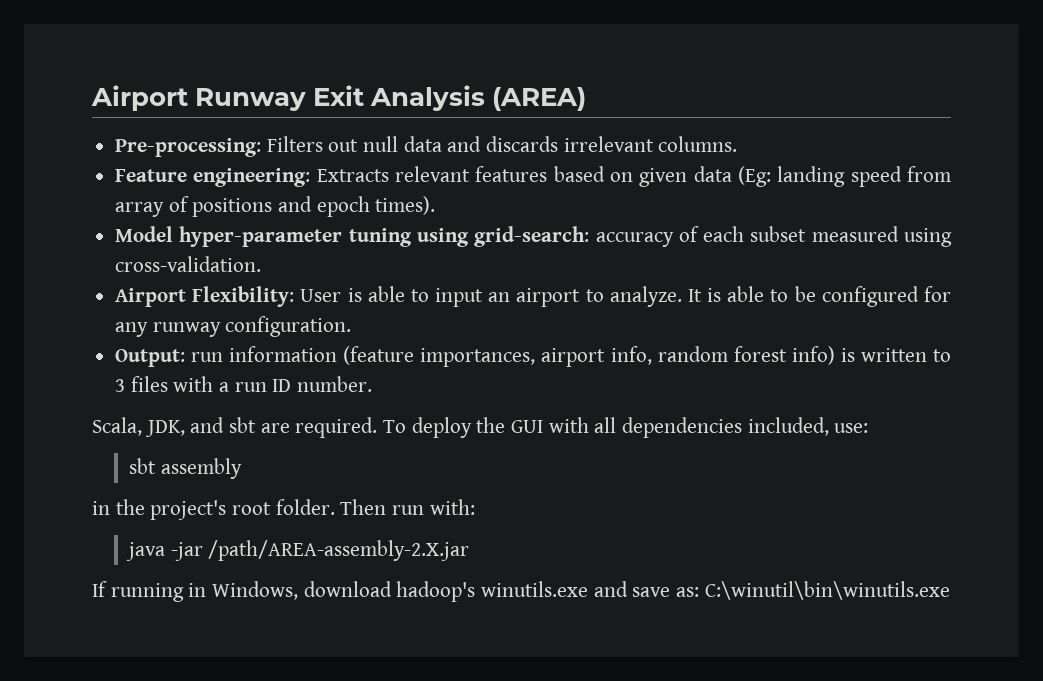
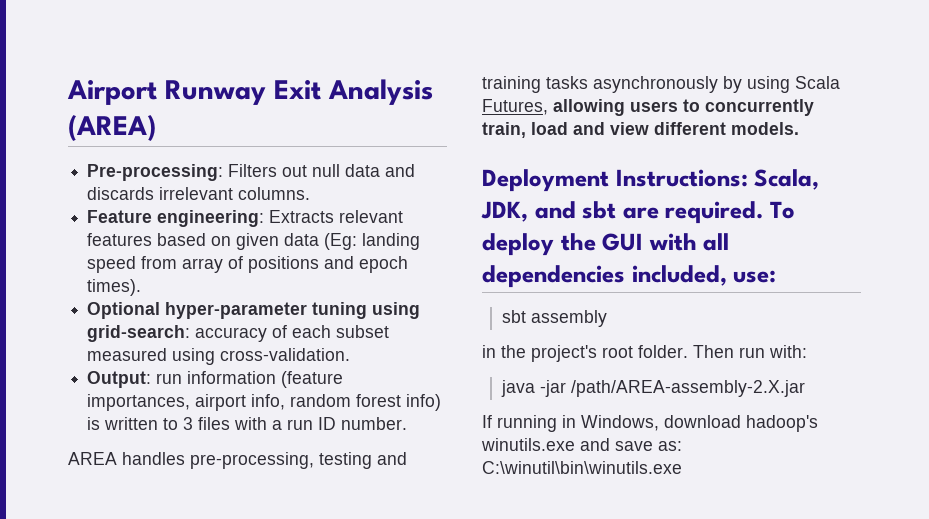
[115,226,174,242] Model -> [87,302,161,319] Optional
[115,286,951,307] [115,316,352,337] // Airport Flexibility: User is able to input an airport to analyze. It is able to be configured for any runway configuration. -> (351, 354) none
(373, 384) none -> [68,452,407,469] [482,76,840,93] [482,99,814,116] [482,122,799,138] [482,169,748,192] AREA handles pre-processing, testing and training tasks asynchronously by using Scala Futures, allowing users to concurrently train, load and view different models. // Deployment Instructions:

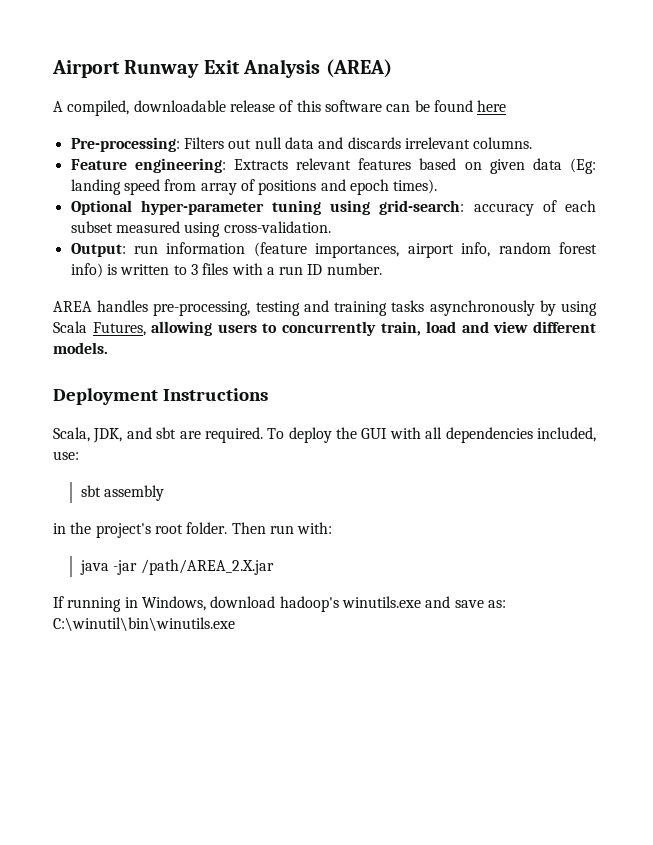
(156, 128) none -> [53,100,507,116] // A compiled, downloadable release of this software can be found here
[615,169,748,187] Instructions: -> [162,388,268,401] Instructions //
[570,380,805,397] /path/AREA-assembly-2.X.jar -> [140,559,274,575] /path/AREA_2.X.jar

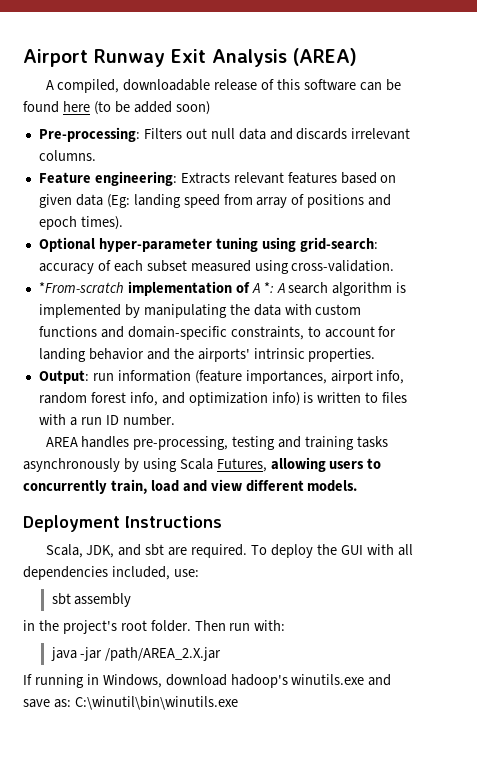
(507, 106) none -> [93,101,210,115] (to be added soon)
(331, 227) none -> [38,281,407,296] [38,304,362,318] [38,326,397,340] [38,348,376,362] // *From-scratch implementation of A *: A search algorithm is implemented by manipulating the data with custom functions and domain-specific constraints, to account for landing behavior and the airports' intrinsic properties.
(597, 248) none -> [129,392,268,406] info, and optimization
[190,264,198,275] 3 -> (379, 397) none

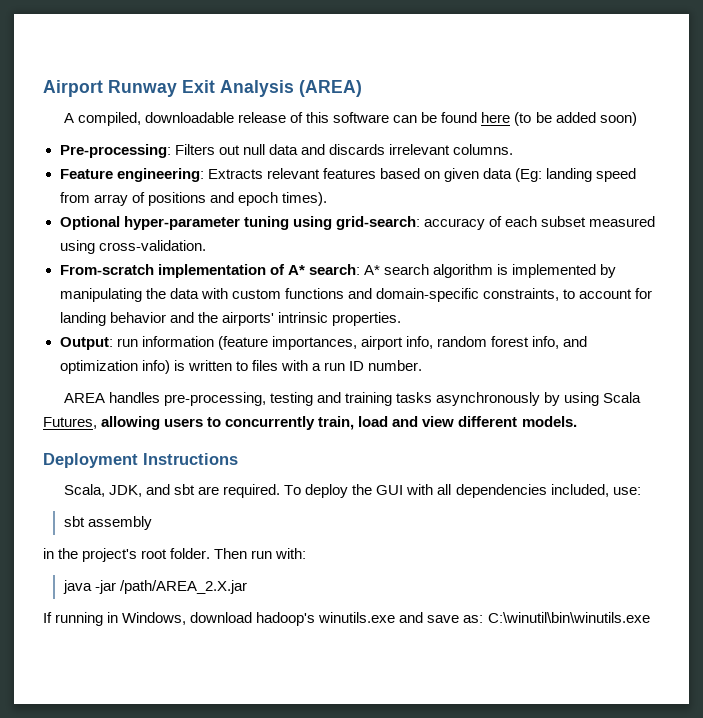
[38,282,124,293] *From-scratch -> [59,264,154,275] From-scratch
[251,282,285,293] A *: A -> [287,264,380,275] A* search: A*

